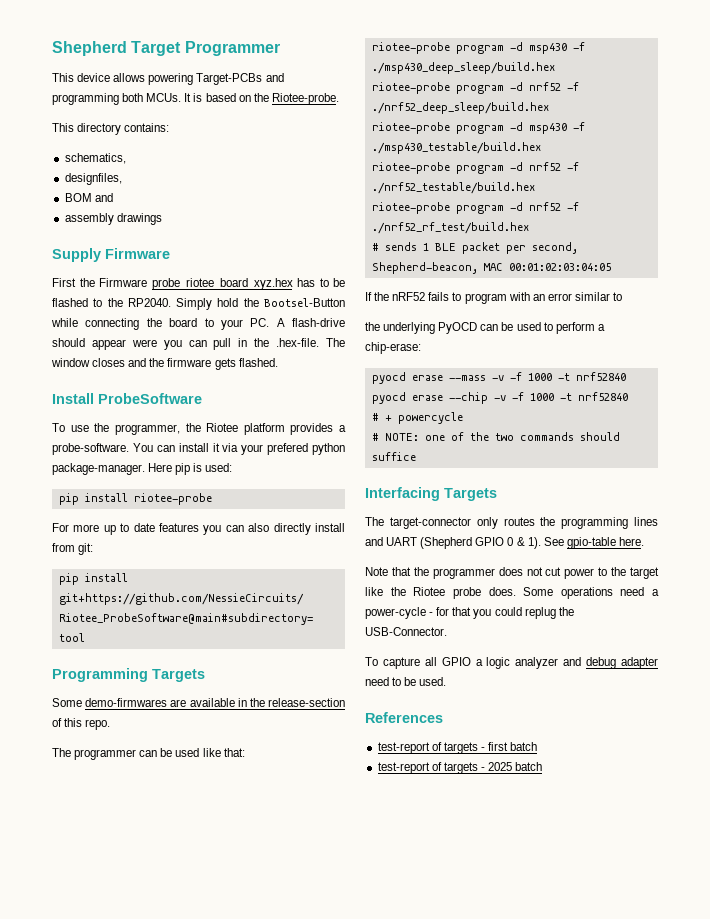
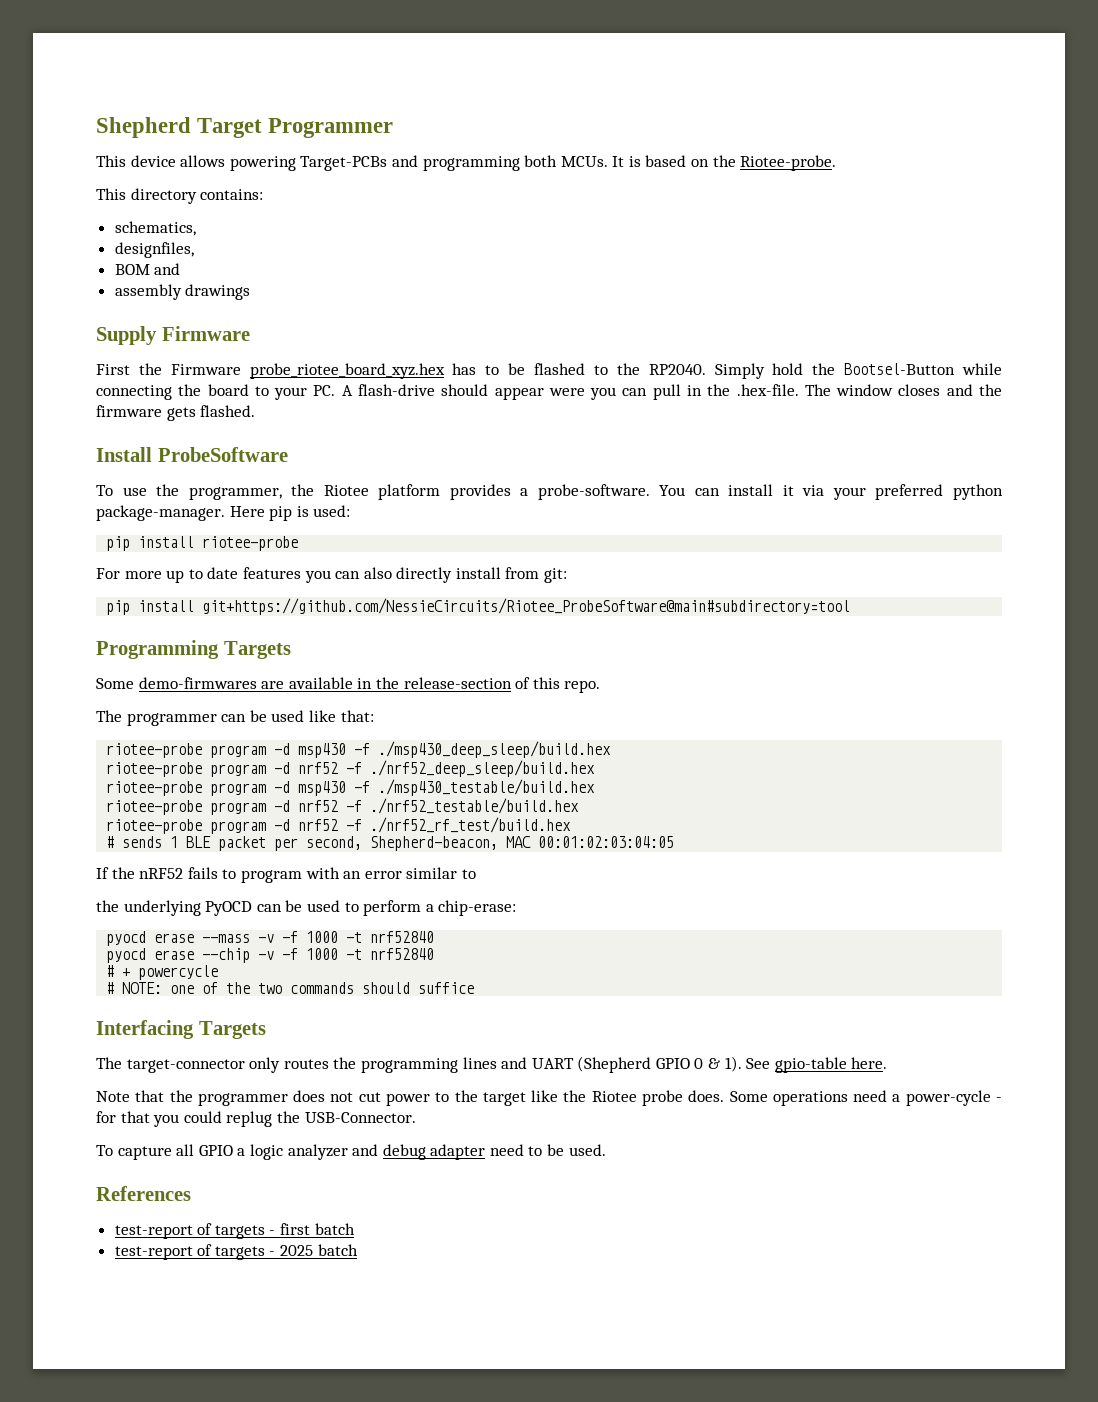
[267,443,309,455] prefered -> [875,484,944,500] preferred

